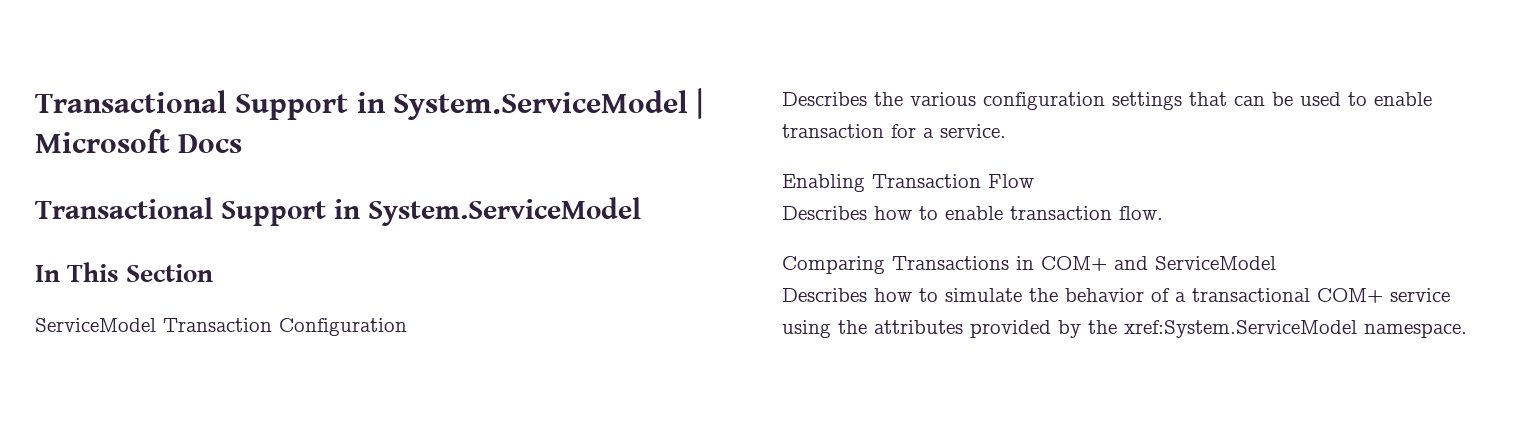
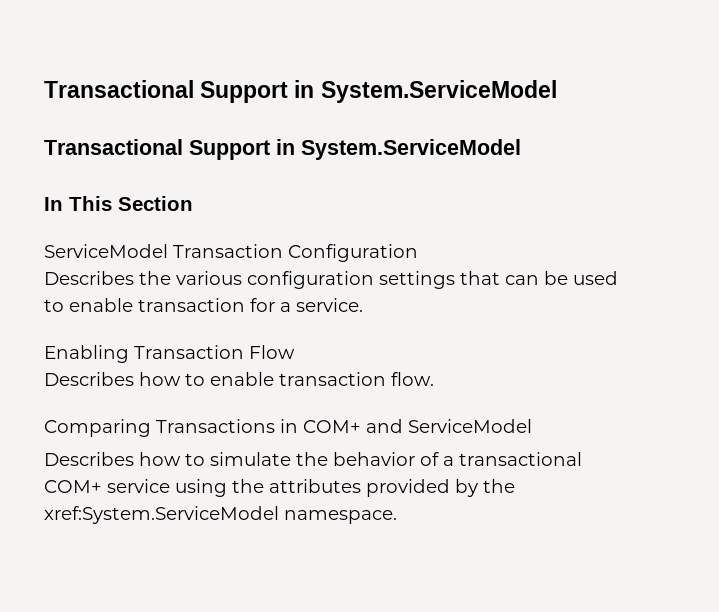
[35,88,704,120] [35,129,243,153] Transactional Support in System.ServiceModel | Microsoft Docs -> [44,80,557,103] Transactional Support in System.ServiceModel

